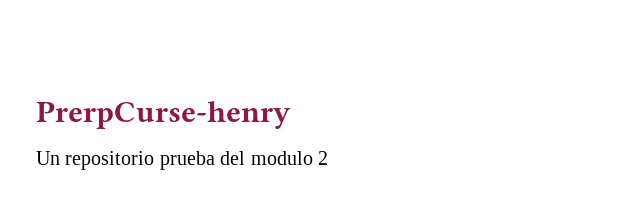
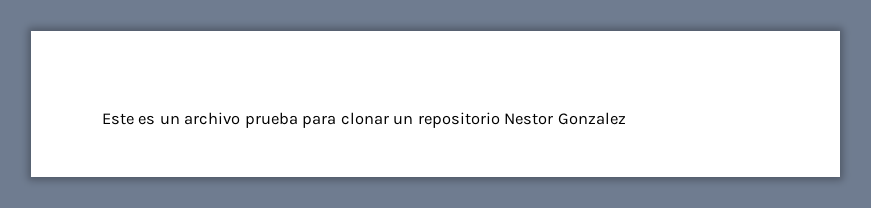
[36,101,291,129] [36,151,328,170] PrerpCurse-henry // Un repositorio prueba del modulo 2 -> [102,112,626,128] Este es un archivo prueba para clonar un repositorio Nestor Gonzalez

